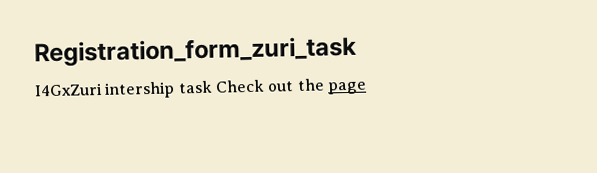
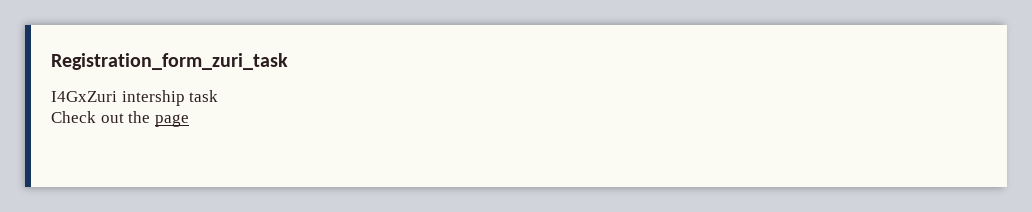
(213, 87) none -> (219, 96) //

